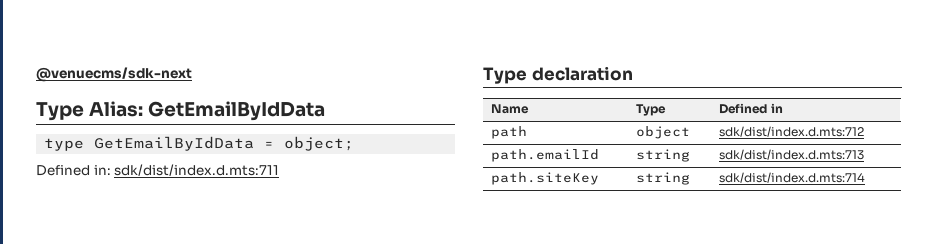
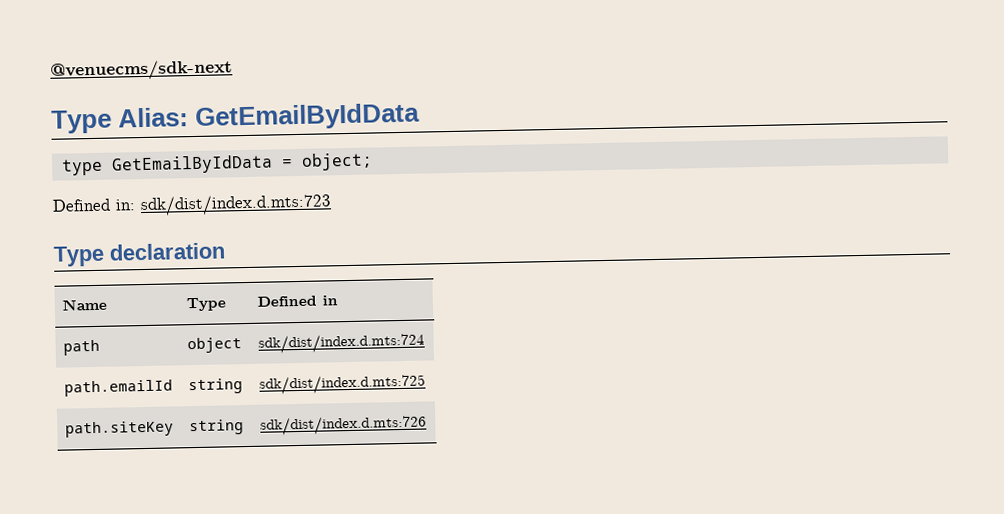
[114,164,280,176] sdk/dist/index.d.mts:711 -> [140,193,332,217] sdk/dist/index.d.mts:723
[719,126,865,137] sdk/dist/index.d.mts:712 -> [257,332,425,354] sdk/dist/index.d.mts:724
[719,149,865,160] sdk/dist/index.d.mts:713 -> [258,373,426,395] sdk/dist/index.d.mts:725
[719,172,866,183] sdk/dist/index.d.mts:714 -> [259,414,427,436] sdk/dist/index.d.mts:726

